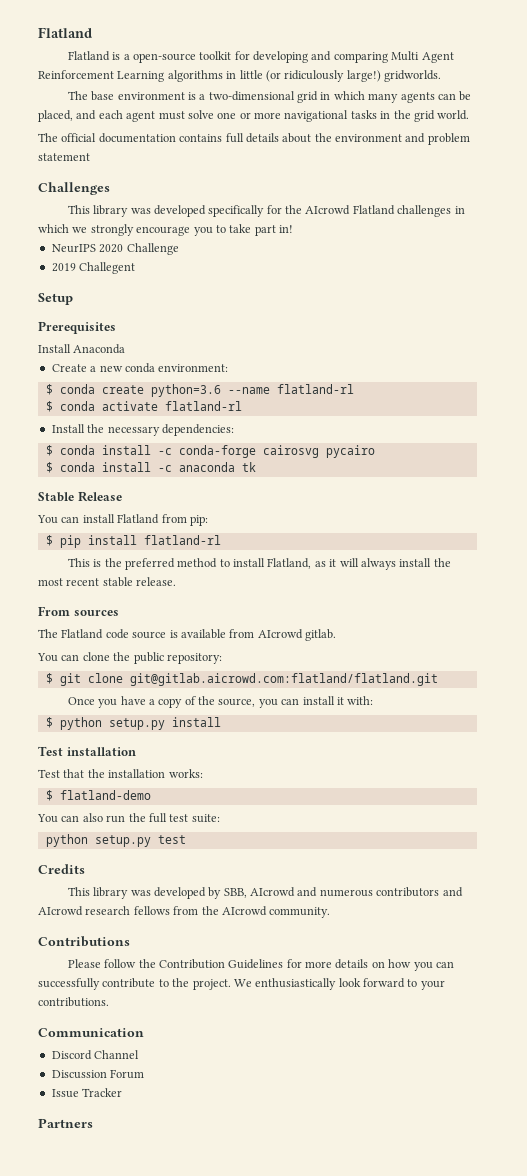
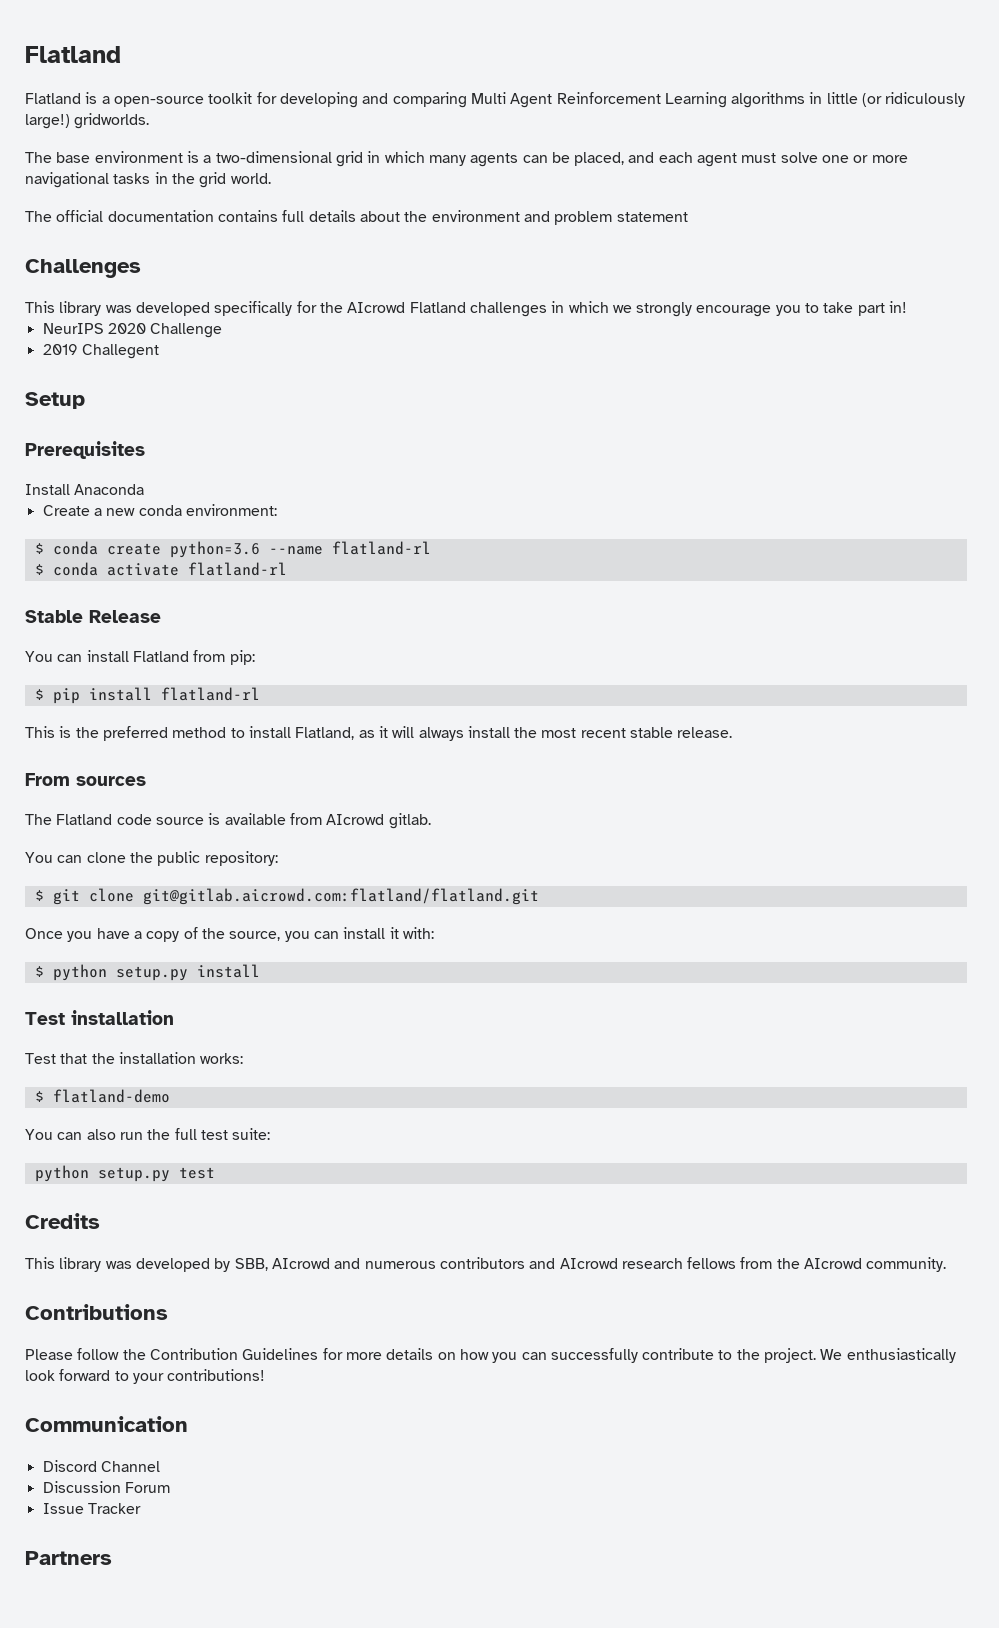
[51,424,234,436] [45,445,375,458] [45,462,256,473] // Install the necessary dependencies: // $ conda install -c conda-forge cairosvg pycairo // $ conda install -c anaconda tk -> (287, 569) none
[38,997,109,1007] contributions. -> [167,1369,266,1381] contributions!

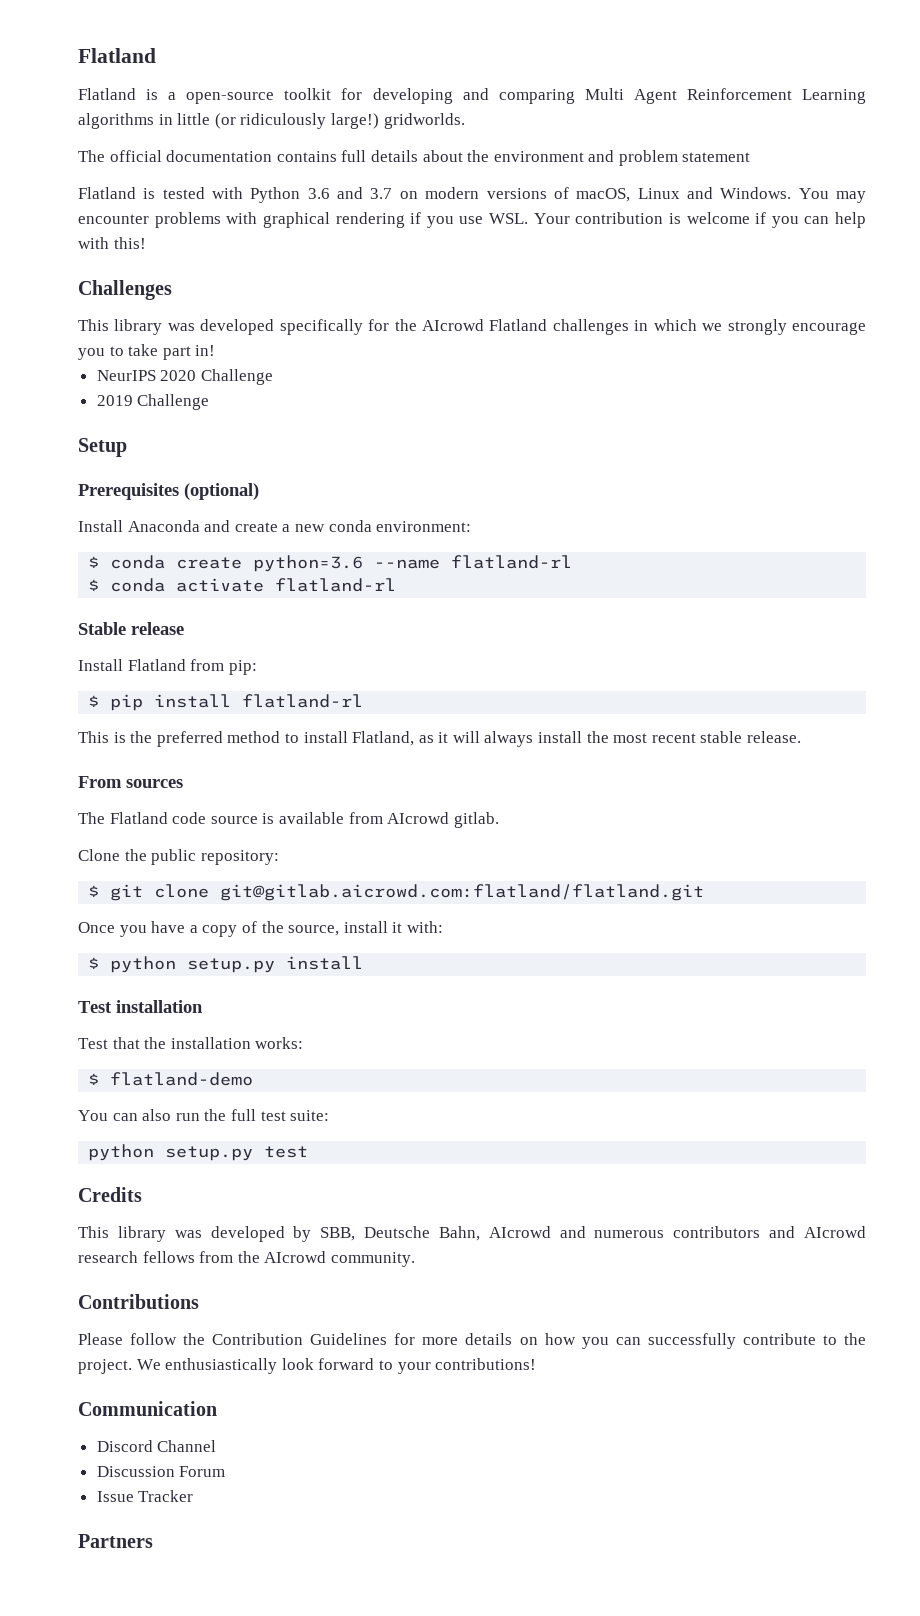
[25,151,908,167] [25,172,271,188] // The base environment is a two-dimensional grid in which many agents can be placed, and each agent must solve one or more navigational tasks in the grid world. -> (465, 121) none
(688, 217) none -> [78,187,867,203] [78,212,866,228] [78,237,146,249] // Flatland is tested with Python 3.6 and 3.7 on modern versions of macOS, Linux and Windows. You may encounter problems with graphical rendering if you use WSL. Your contribution is welcome if you can help with this!
[81,344,159,359] Challegent -> [137,394,210,410] Challenge
(145, 450) none -> [184,483,259,500] (optional)
[42,505,90,516] // Create -> [204,520,278,532] and create
[89,610,161,623] [25,650,129,662] Release // You can install -> [131,622,184,635] [78,659,123,671] release // Install
[25,852,126,863] You can clone -> [78,849,120,861] Clone
[284,931,339,942] you can -> (340, 930) none
(268, 1264) none -> [364,1226,480,1241] Deutsche Bahn,

